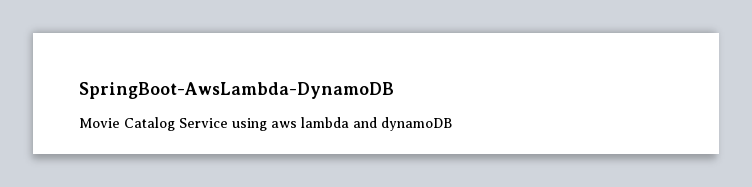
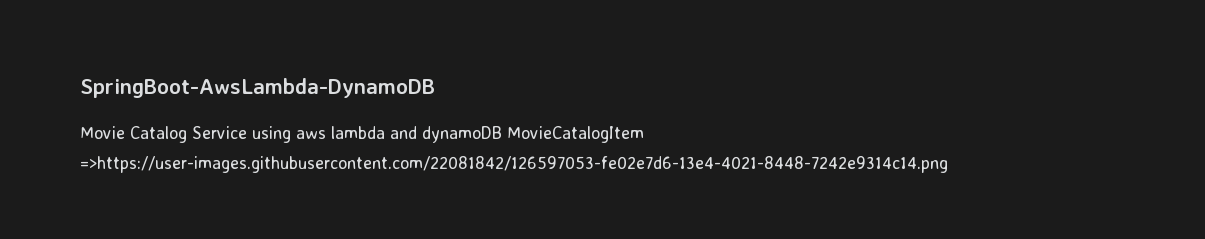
(452, 124) none -> [507,126,644,143] [80,156,948,173] MovieCatalogItem =>https://user-images.githubusercontent.com/22081842/126597053-fe02e7d6-13e4-4021-8448-7242e9314c14.png

